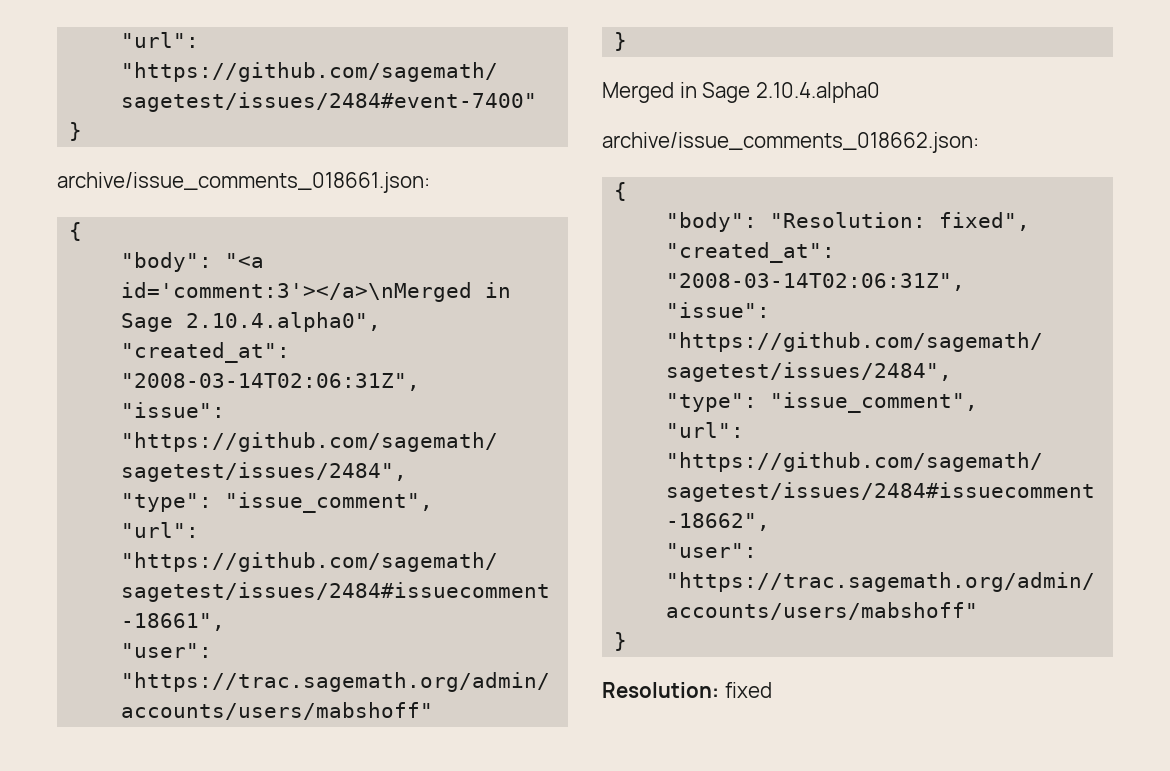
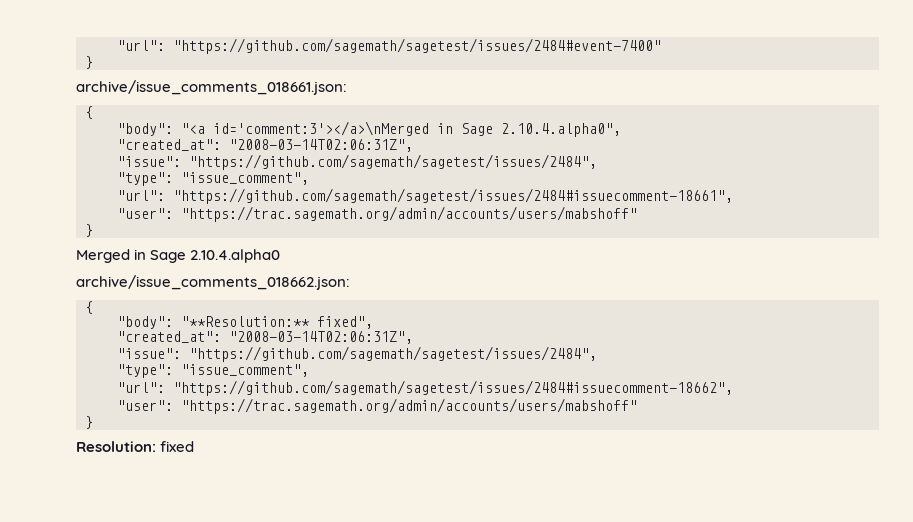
[770,212,927,228] "Resolution: -> [181,316,310,327] "**Resolution:**

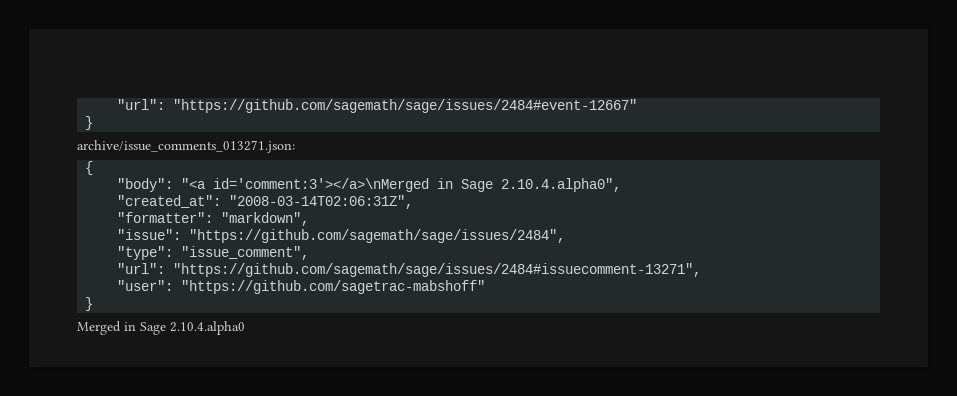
[117,38,661,54] [85,56,93,69] [76,80,347,95] "url": "https://github.com/sagemath/sagetest/issues/2484#event-7400" // } // archive/issue_comments_018661.json: -> [117,99,638,113] [85,116,94,130] [77,140,295,153] "url": "https://github.com/sagemath/sage/issues/2484#event-12667" // } // archive/issue_comments_013271.json:
[117,154,597,170] [117,172,309,186] [117,188,733,204] [117,206,637,222] // "issue": "https://github.com/sagemath/sagetest/issues/2484", // "type": "issue_comment", // "url": "https://github.com/sagemath/sagetest/issues/2484#issuecomment-18661", // "user": "https://trac.sagemath.org/admin/accounts/users/mabshoff" -> [117,212,310,226] [117,229,566,243] [117,246,310,260] [117,263,702,277] [117,280,486,294] // "formatter": "markdown", // "issue": "https://github.com/sagemath/sage/issues/2484", // "type": "issue_comment", // "url": "https://github.com/sagemath/sage/issues/2484#issuecomment-13271", // "user": "https://github.com/sagetrac-mabshoff"
[76,275,350,290] [85,301,93,314] [117,316,373,329] [117,331,413,344] [117,346,597,362] [117,364,309,378] [117,380,733,396] [117,398,637,414] [85,416,93,429] [76,441,195,452] // archive/issue_comments_018662.json: // { // "body": "**Resolution:** fixed", // "created_at": "2008-03-14T02:06:31Z", // "issue": "https://github.com/sagemath/sagetest/issues/2484", // "type": "issue_comment", // "url": "https://github.com/sagemath/sagetest/issues/2484#issuecomment-18662", // "user": "https://trac.sagemath.org/admin/accounts/users/mabshoff" // } // Resolution: fixed -> (245, 328) none

